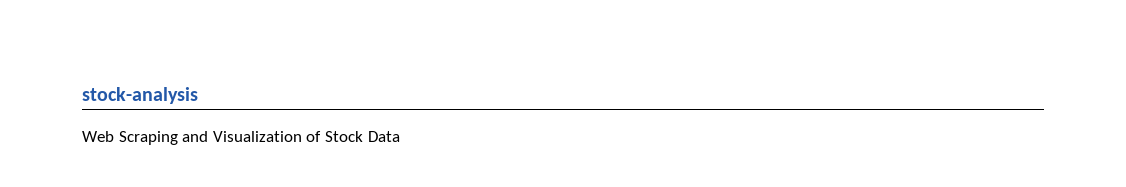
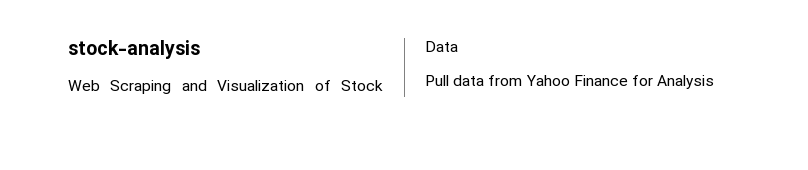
(400, 136) none -> [425,75,715,89] // Pull data from Yahoo Finance for Analysis

